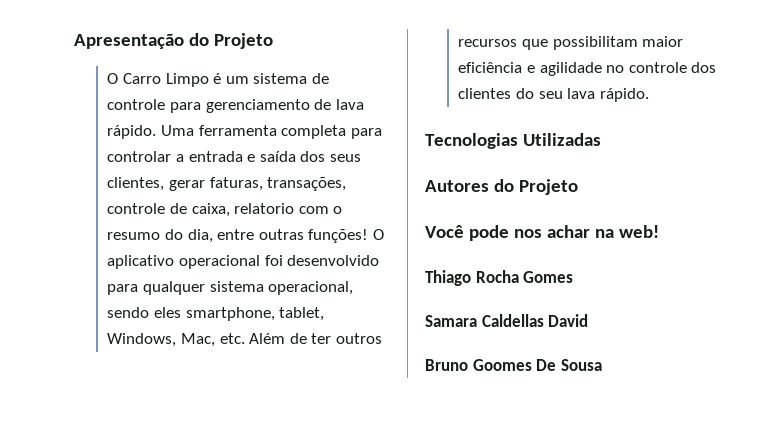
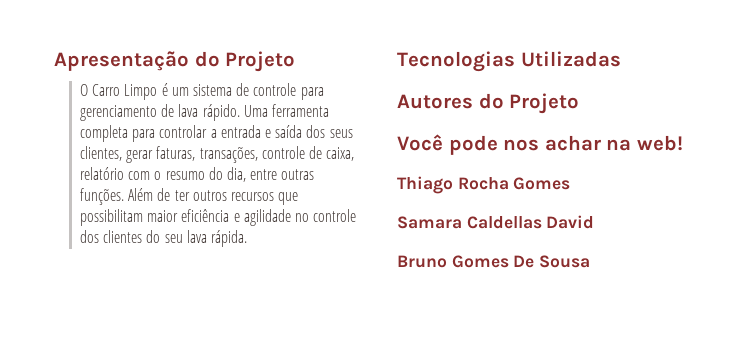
[234,203,295,214] relatorio -> [80,167,125,180] relatório
[308,229,385,243] [107,255,380,269] [107,281,354,295] [107,307,325,321] [107,333,245,347] funções! O aplicativo operacional foi desenvolvido para qualquer sistema operacional, sendo eles smartphone, tablet, Windows, Mac, etc. -> [80,188,125,205] funções.
[599,88,649,102] rápido. -> [211,230,248,247] rápida.
[472,359,532,371] Goomes -> [451,255,509,268] Gomes

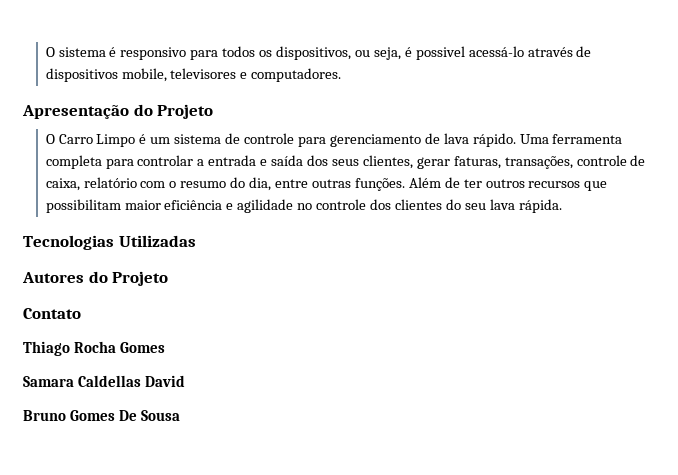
(54, 61) none -> [45,46,592,60] [45,68,342,82] O sistema é responsivo para todos os dispositivos, ou seja, é possivel acessá-lo através de dispositivos mobile, televisores e computadores. //
[397,134,683,155] Você pode nos achar na web! -> [23,308,81,319] Contato

